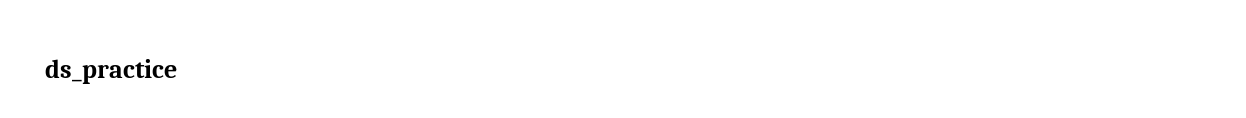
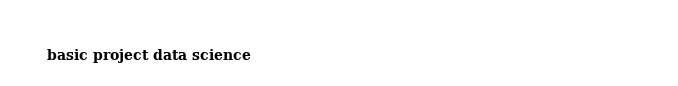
[45,59,177,84] ds_practice -> [47,49,251,63] basic project data science

